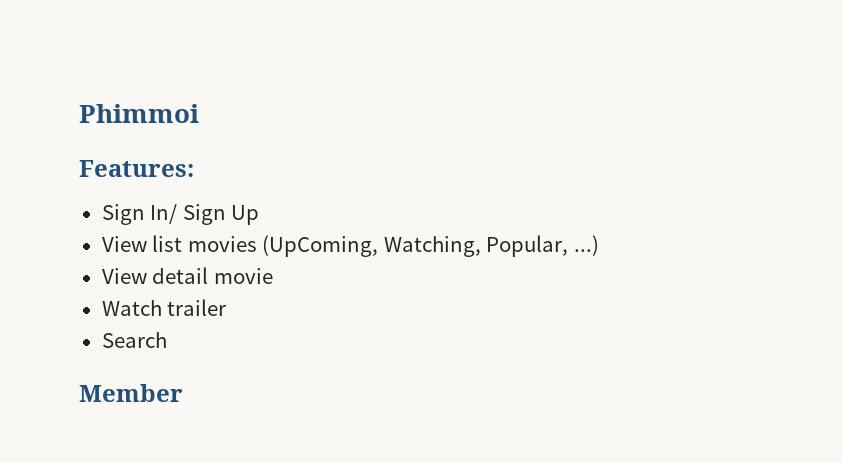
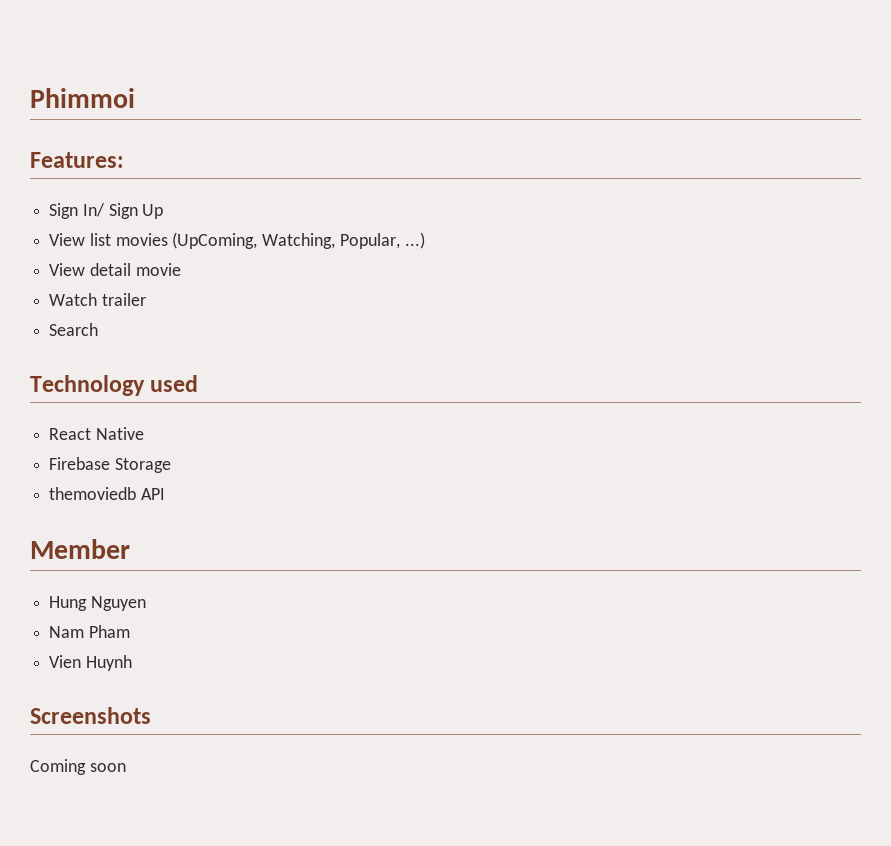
[79,384,183,402] Member -> [30,375,199,396] [49,427,144,440] [49,457,171,473] [49,487,165,500] [30,539,130,559] [49,596,146,611] [49,625,130,638] [49,655,132,671] [30,707,151,724] [30,759,126,775] Technology used // React Native // Firebase Storage // themoviedb API // Member // Hung Nguyen // Nam Pham // Vien Huynh // Screenshots // Coming soon

